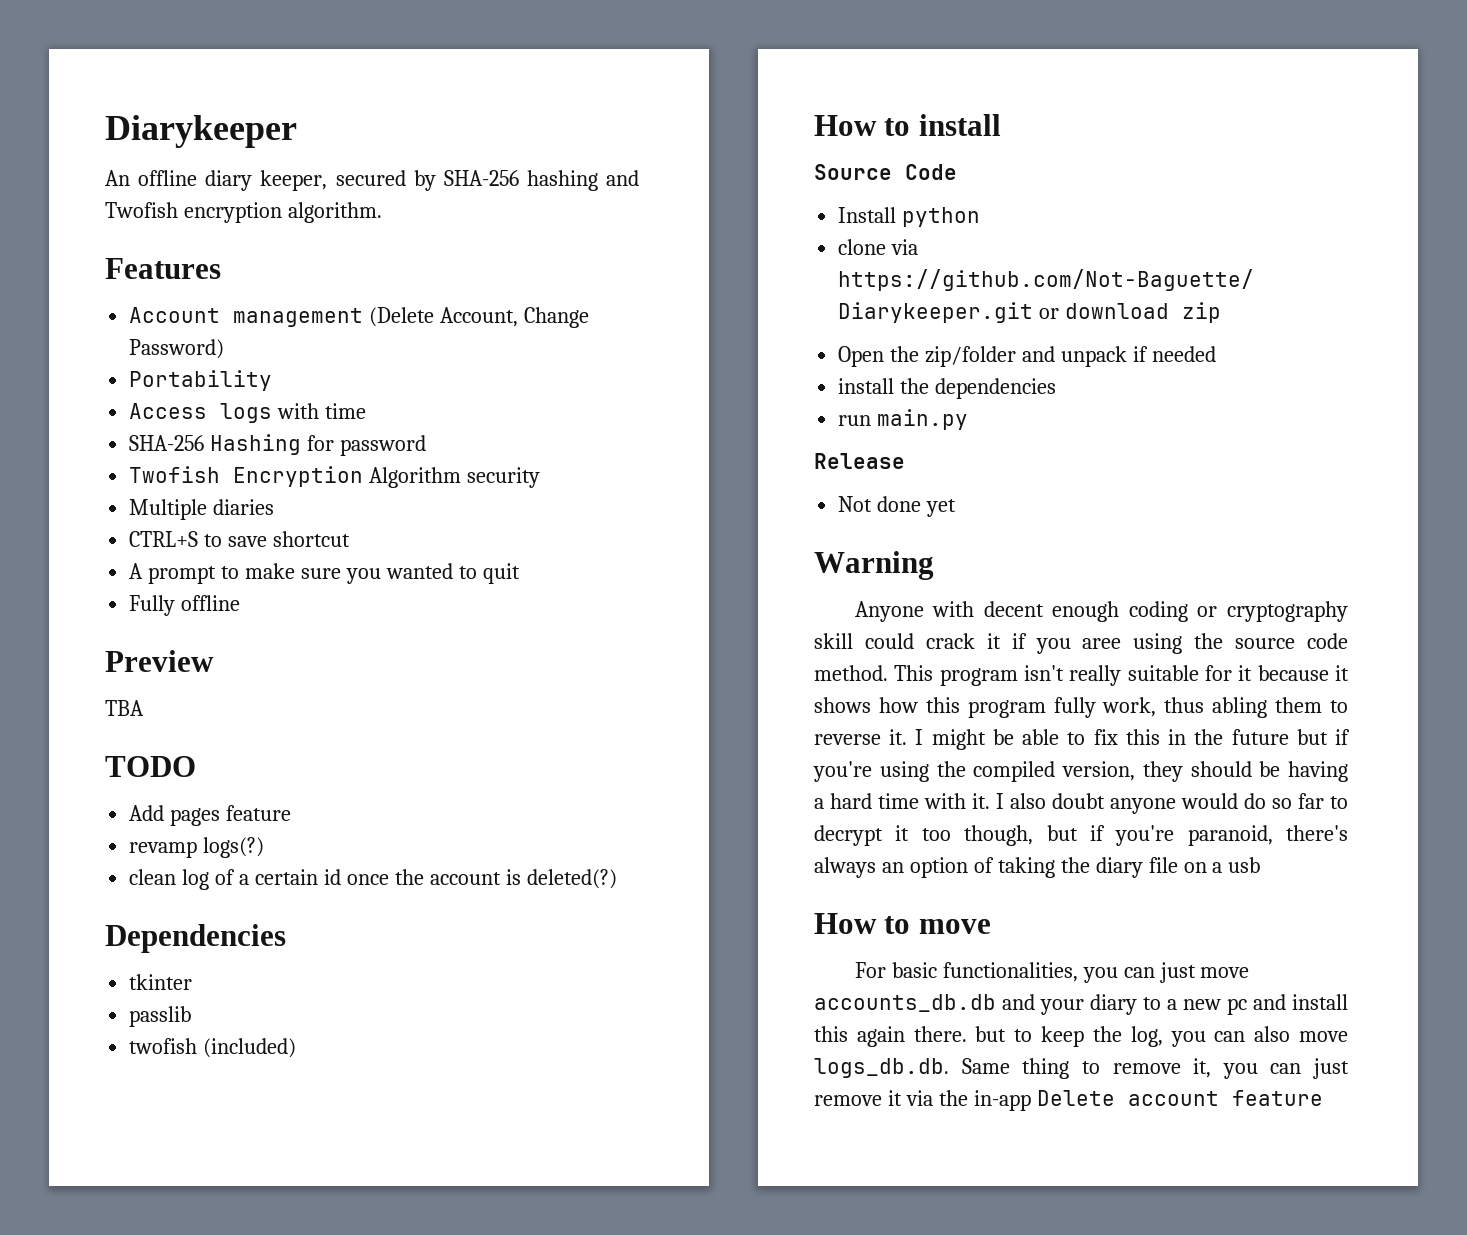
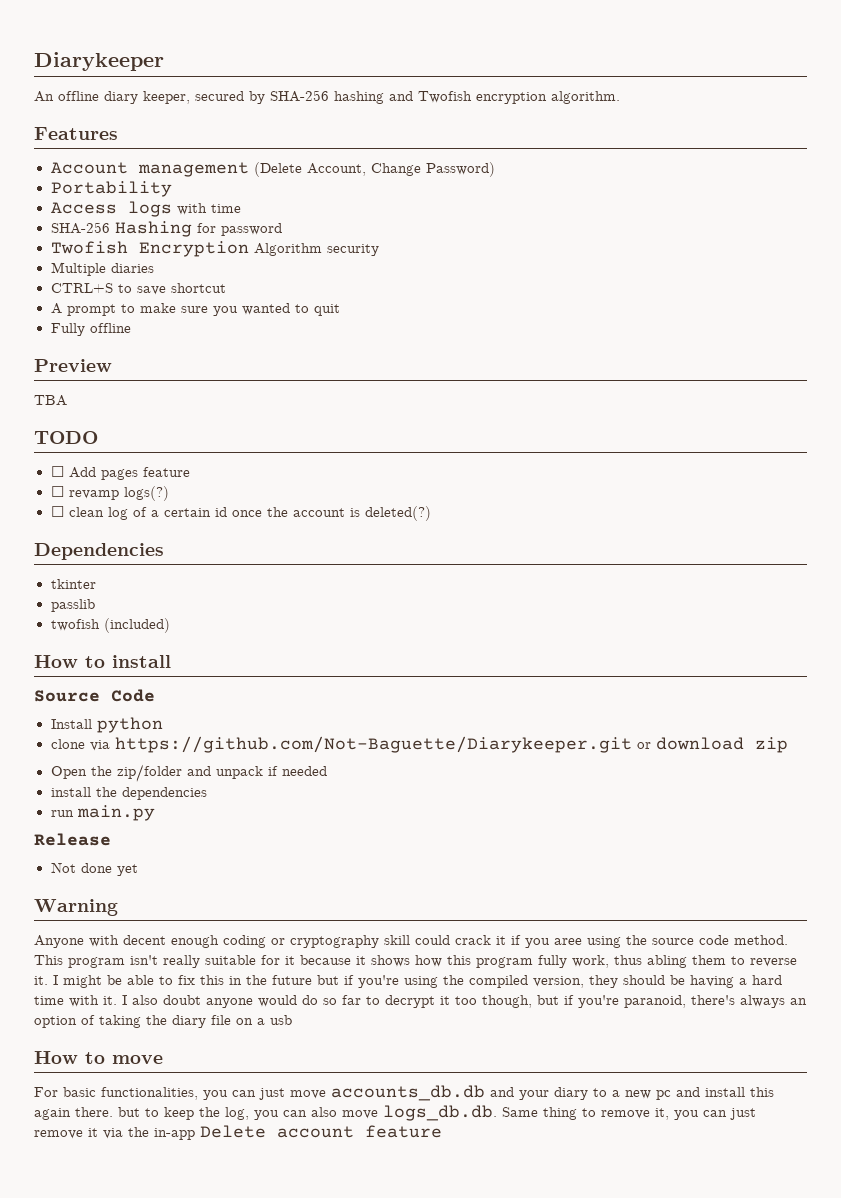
(196, 766) none -> [50,466,64,477] ☐
(292, 813) none -> [50,486,64,497] ☐
(265, 847) none -> [50,506,64,517] ☐

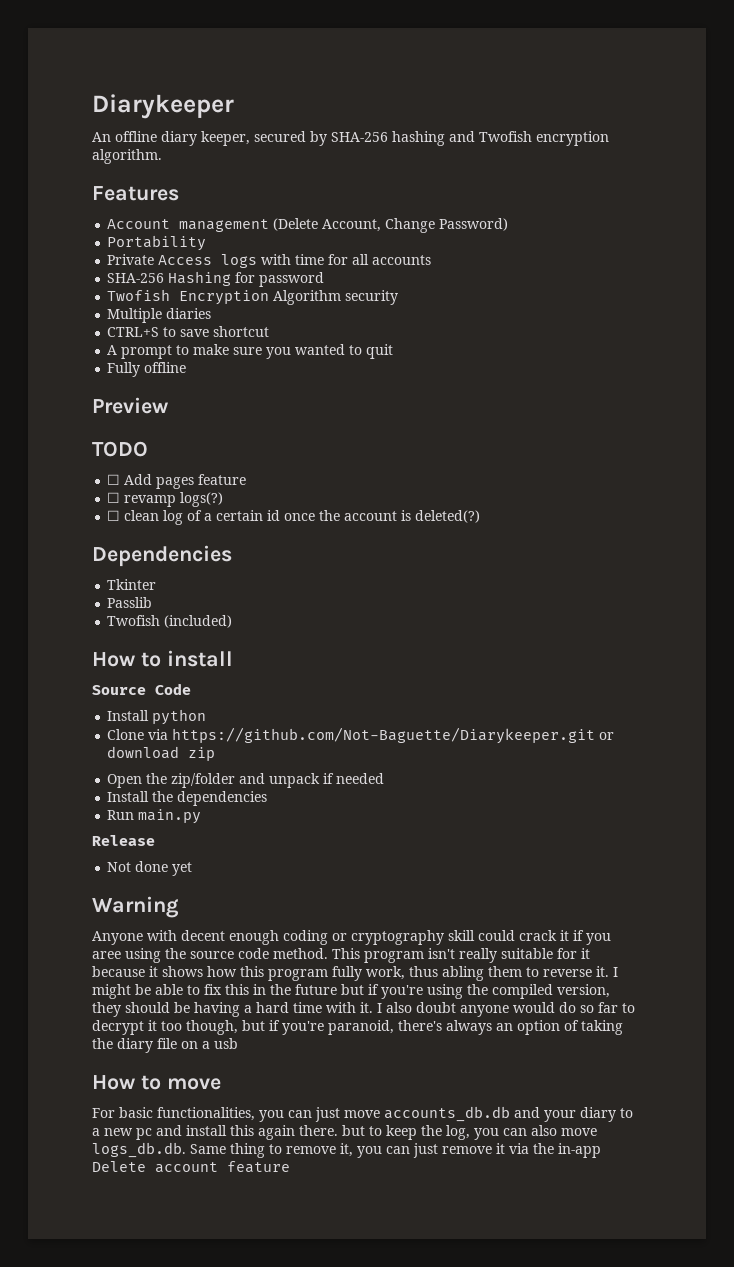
(172, 189) none -> [107,254,155,265] Private
(241, 208) none -> [328,254,432,265] for all accounts
[34,395,67,406] // TBA -> (168, 405) none
[50,579,96,589] [50,599,95,612] [50,619,100,631] tkinter // passlib // twofish -> [107,579,157,590] [107,597,153,608] [107,615,161,626] Tkinter // Passlib // Twofish
[50,739,85,749] clone -> [107,729,145,740] Clone
[50,787,91,797] install -> [107,791,150,802] Install
[50,810,74,817] run -> [107,810,135,820] Run

